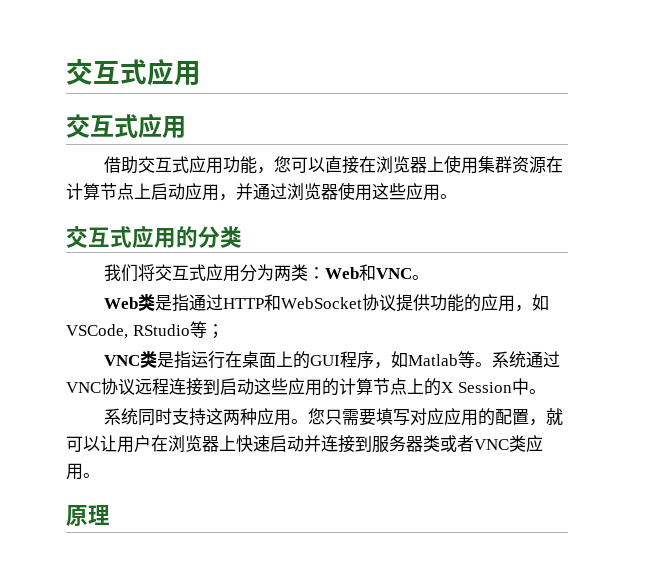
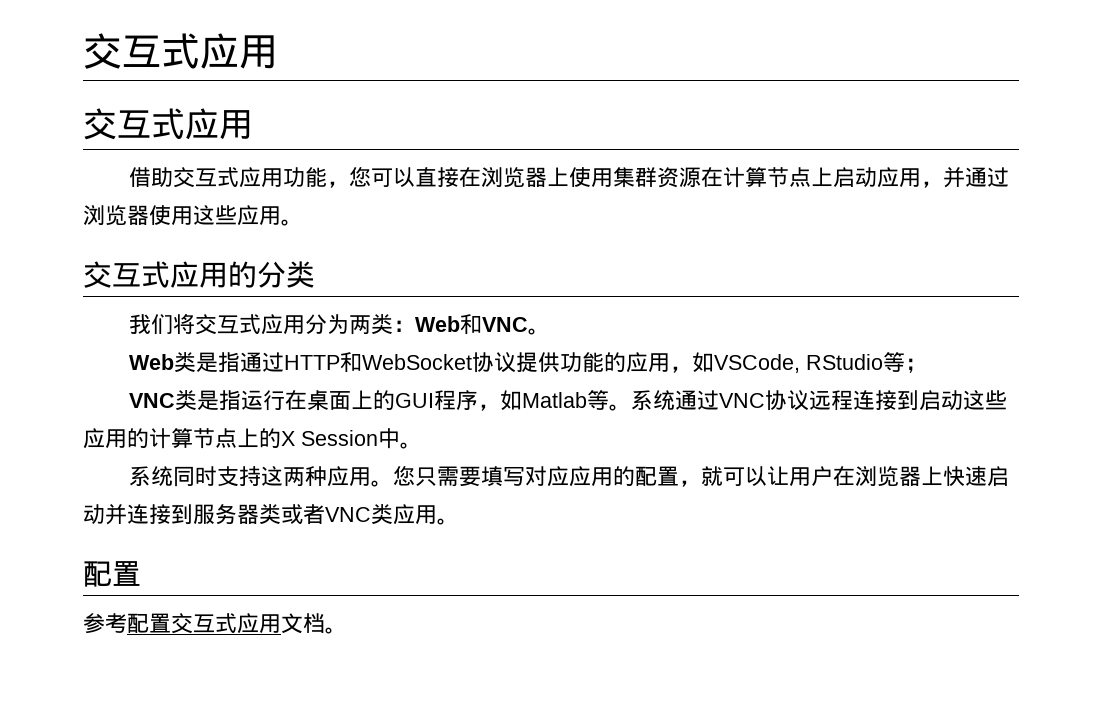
[66,505,110,526] 原理 -> [83,561,141,587] [83,613,347,634] 配置 // 参考配置交互式应用文档。

